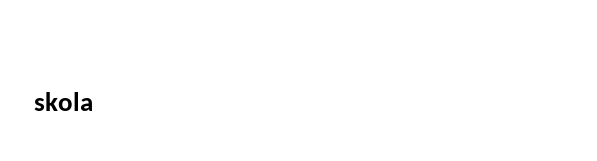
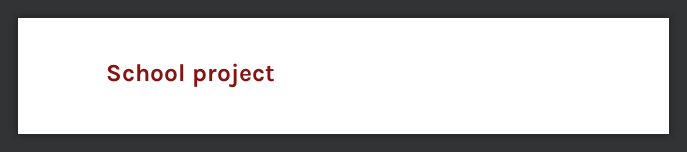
[34,92,93,111] skola -> [106,63,275,88] School project

